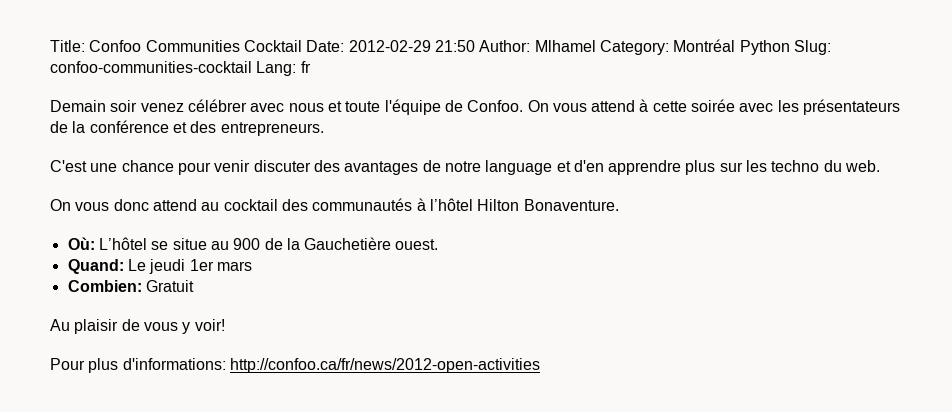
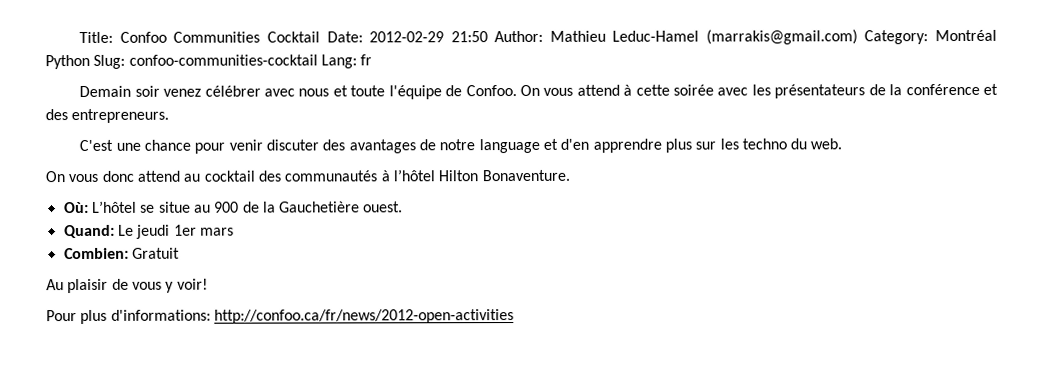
[534,40,596,52] Mlhamel -> [549,29,858,45] Mathieu Leduc-Hamel (marrakis@gmail.com)

